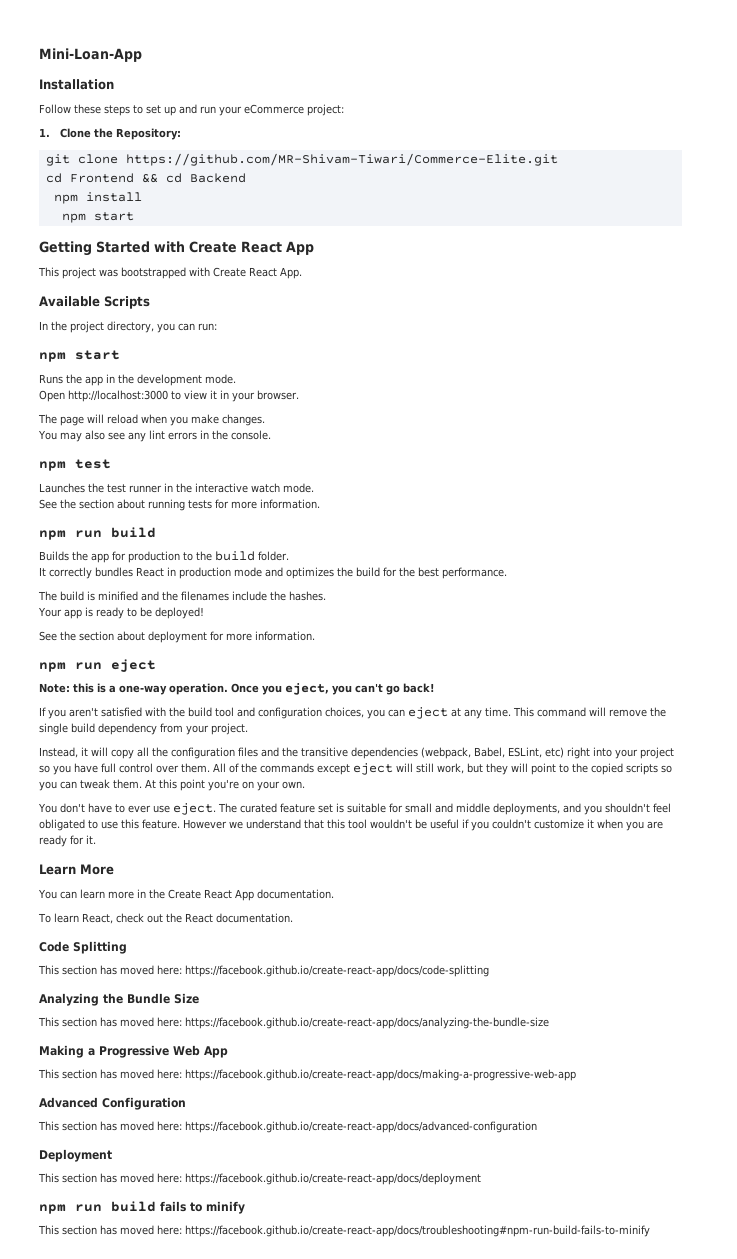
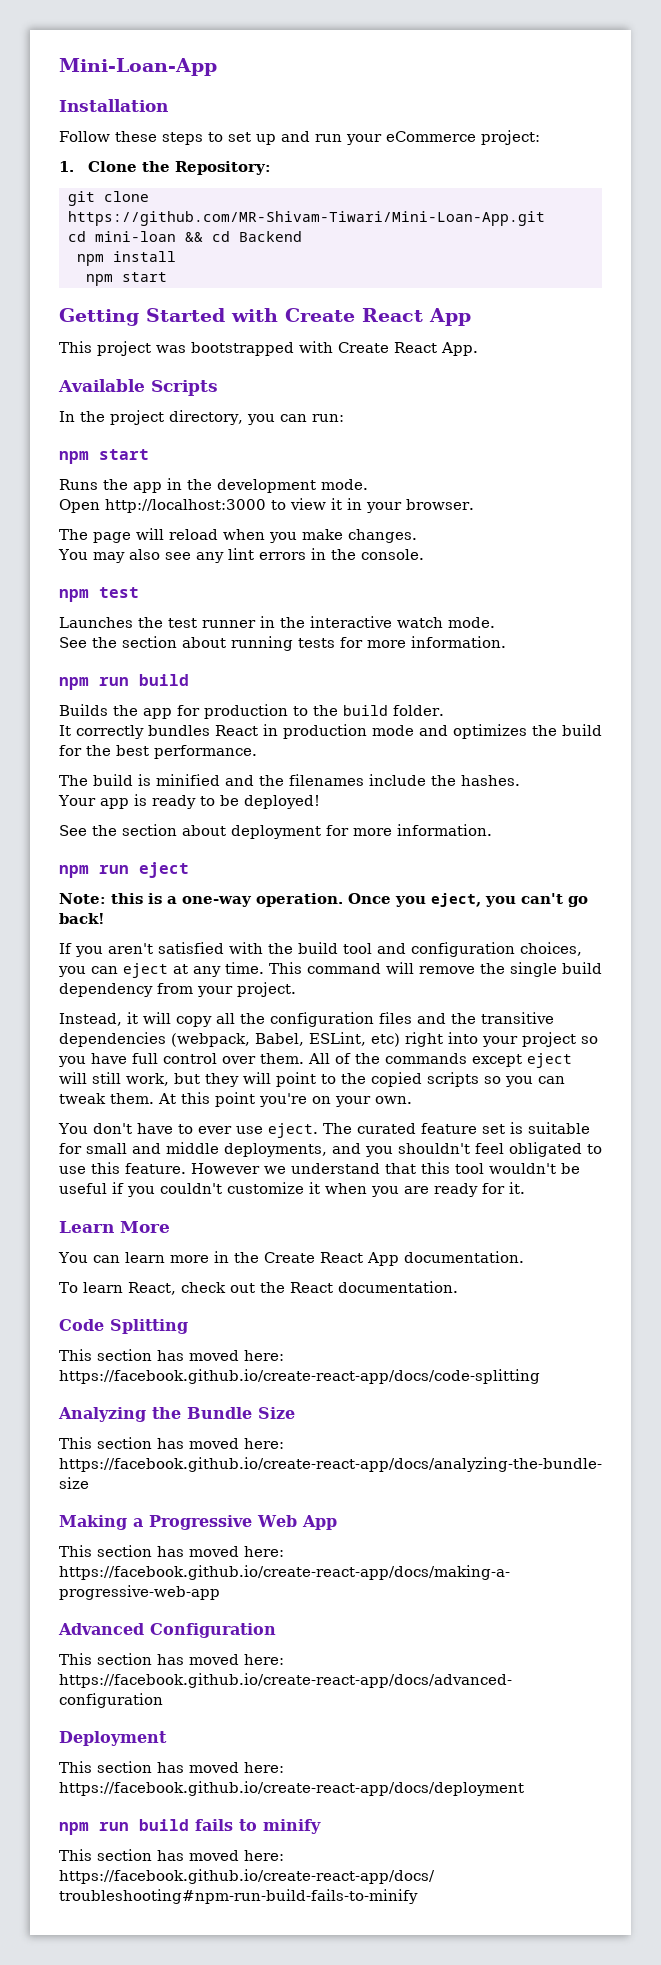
[125,153,558,166] [45,173,134,183] https://github.com/MR-Shivam-Tiwari/Commerce-Elite.git // cd Frontend -> [67,211,545,226] [67,231,176,242] https://github.com/MR-Shivam-Tiwari/Mini-Loan-App.git // cd mini-loan

